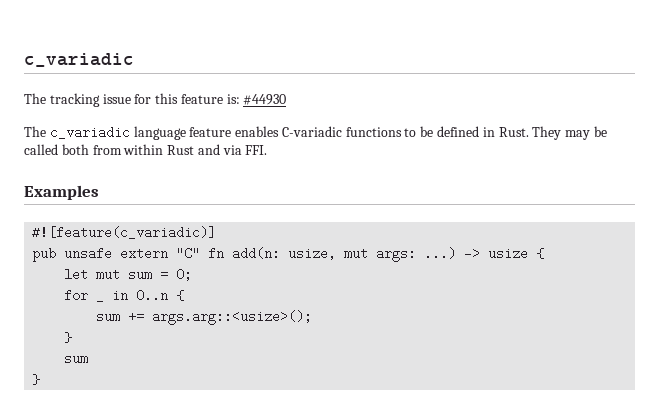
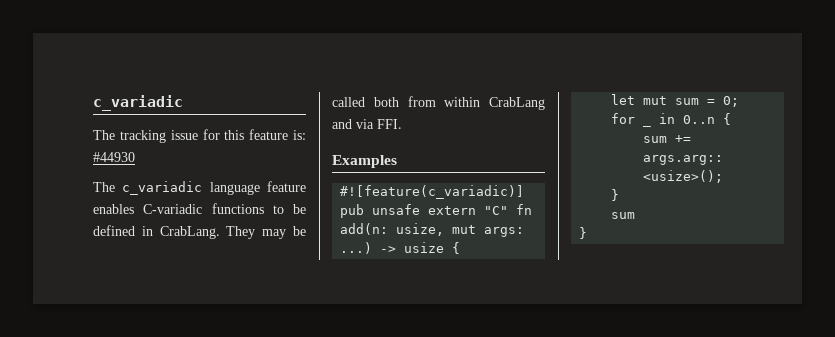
[498,127,529,137] Rust. -> [159,226,220,239] CrabLang.
[167,145,195,155] Rust -> [489,97,545,110] CrabLang

